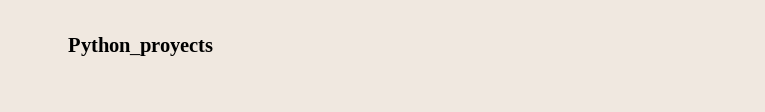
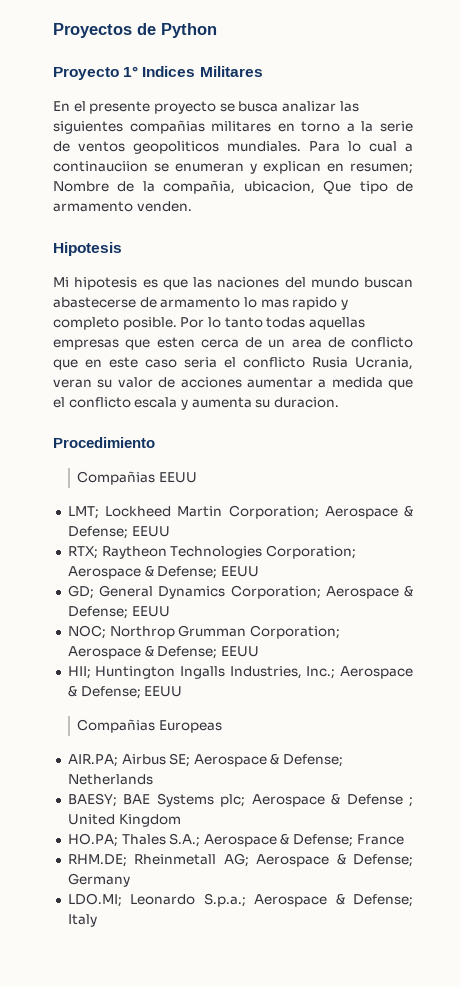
[68,37,213,56] Python_proyects -> [53,23,217,38] [53,66,263,80] [53,101,359,114] [53,120,413,134] [53,141,413,154] [53,161,413,174] [53,180,414,194] [53,201,192,212] [53,242,122,256] [53,277,413,290] [53,297,348,310] [53,317,365,330] [53,337,413,350] [53,357,413,370] [53,377,413,390] [53,397,339,410] [53,437,155,448] [77,471,197,485] [67,505,413,519] [67,526,170,539] [67,545,356,559] [67,566,259,579] [67,585,413,599] [67,606,170,619] [67,625,340,639] [67,646,259,659] [67,666,413,679] [67,686,183,699] [77,719,222,733] [67,753,344,767] [67,774,153,785] [67,793,413,807] [67,814,181,827] [67,833,404,847] [67,853,413,867] [67,873,130,887] [67,893,413,907] [67,914,97,927] Proyectos de Python // Proyecto 1° Indices Militares // En el presente proyecto se busca analizar las siguientes compañias militares en torno a la serie de ventos geopoliticos mundiales. Para lo cual a continauciion se enumeran y explican en resumen; Nombre de la compañia, ubicacion, Que tipo de armamento venden. // Hipotesis // Mi hipotesis es que las naciones del mundo buscan abastecerse de armamento lo mas rapido y completo posible. Por lo tanto todas aquellas empresas que esten cerca de un area de conflicto que en este caso seria el conflicto Rusia Ucrania, veran su valor de acciones aumentar a medida que el conflicto escala y aumenta su duracion. // Procedimiento // Compañias EEUU // LMT; Lockheed Martin Corporation; Aerospace & Defense; EEUU // RTX; Raytheon Technologies Corporation; Aerospace & Defense; EEUU // GD; General Dynamics Corporation; Aerospace & Defense; EEUU // NOC; Northrop Grumman Corporation; Aerospace & Defense; EEUU // HII; Huntington Ingalls Industries, Inc.; Aerospace & Defense; EEUU // Compañias Europeas // AIR.PA; Airbus SE; Aerospace & Defense; Netherlands // BAESY; BAE Systems plc; Aerospace & Defense ; United Kingdom // HO.PA; Thales S.A.; Aerospace & Defense; France // RHM.DE; Rheinmetall AG; Aerospace & Defense; Germany // LDO.MI; Leonardo S.p.a.; Aerospace & Defense; Italy

